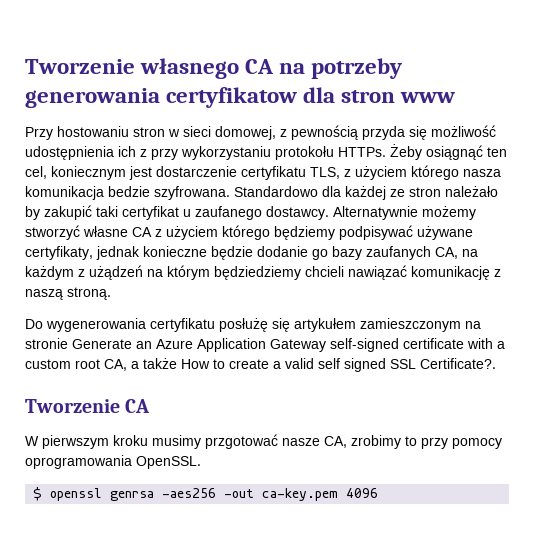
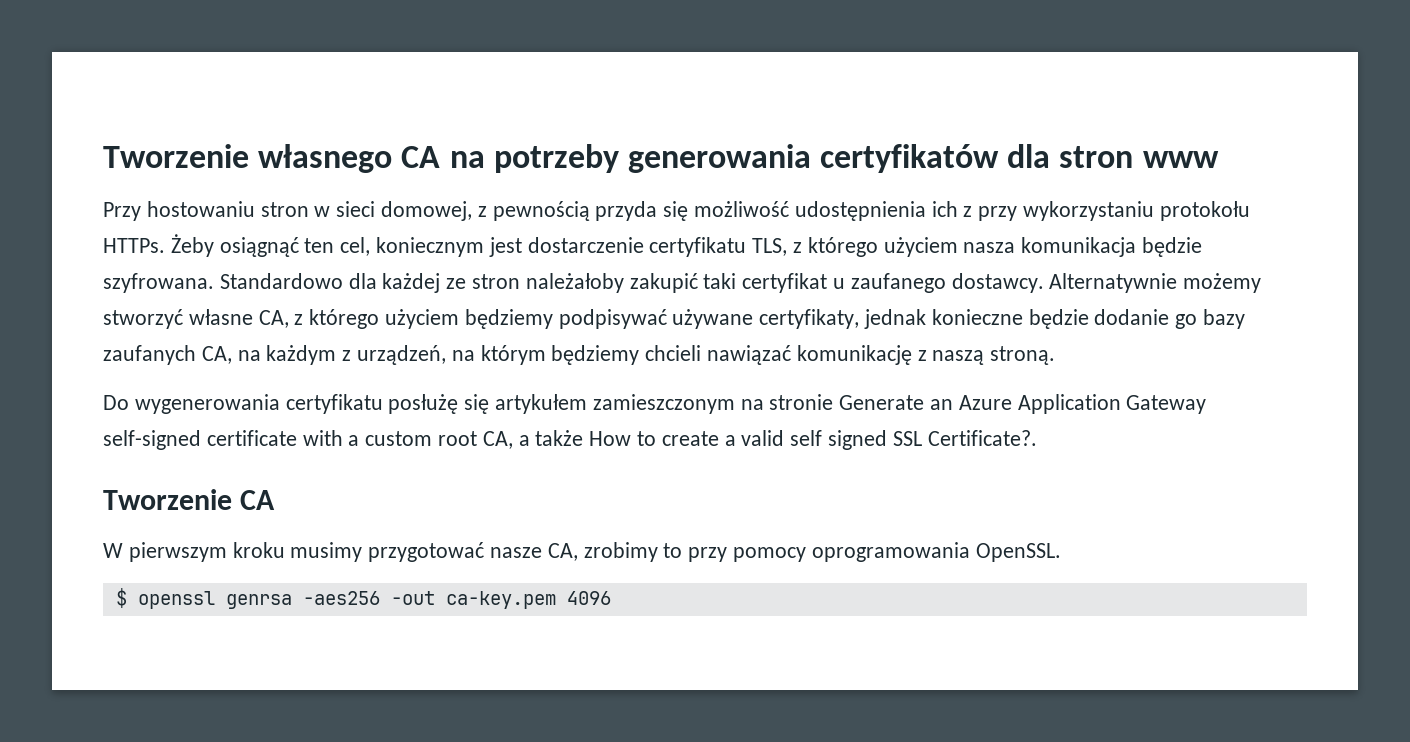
[166,87,298,108] certyfikatow -> [820,144,1000,173] certyfikatów
[355,165,459,180] użyciem którego -> [807,237,958,257] którego użyciem
[108,186,150,197] bedzie -> [1142,237,1203,257] będzie
[445,186,498,197] [25,206,40,220] należało by -> [525,273,624,293] należałoby
[132,225,270,240] CA z użyciem którego -> [258,309,460,329] CA, z którego użyciem
[89,265,143,280] użądzeń -> [357,345,447,365] urządzeń,
[214,266,301,280] będziedziemy -> [551,345,640,365] będziemy
[205,434,278,449] przgotować -> [368,542,485,562] przygotować

